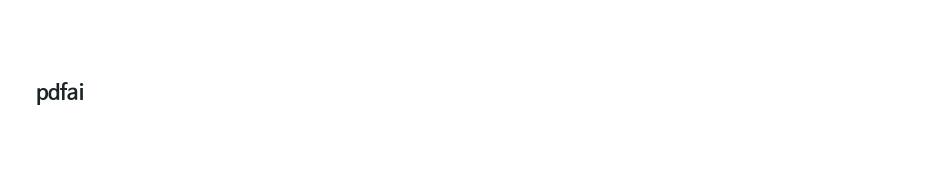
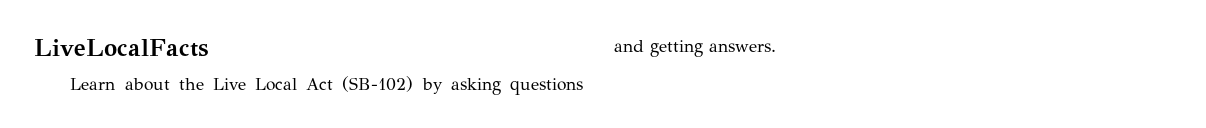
[36,82,84,105] pdfai -> [34,39,209,57] [70,76,584,95] [614,40,776,57] LiveLocalFacts // Learn about the Live Local Act (SB-102) by asking questions and getting answers.

